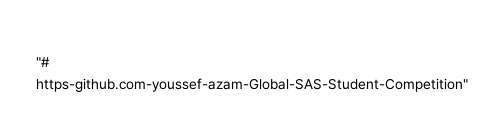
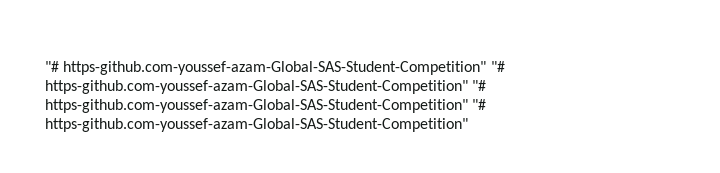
[36,57,50,67] [36,78,468,92] "# https-github.com-youssef-azam-Global-SAS-Student-Competition" -> [45,61,505,75] [45,80,487,94] [45,99,487,113] [45,118,468,132] "# https-github.com-youssef-azam-Global-SAS-Student-Competition" "# https-github.com-youssef-azam-Global-SAS-Student-Competition" "# https-github.com-youssef-azam-Global-SAS-Student-Competition" "# https-github.com-youssef-azam-Global-SAS-Student-Competition"

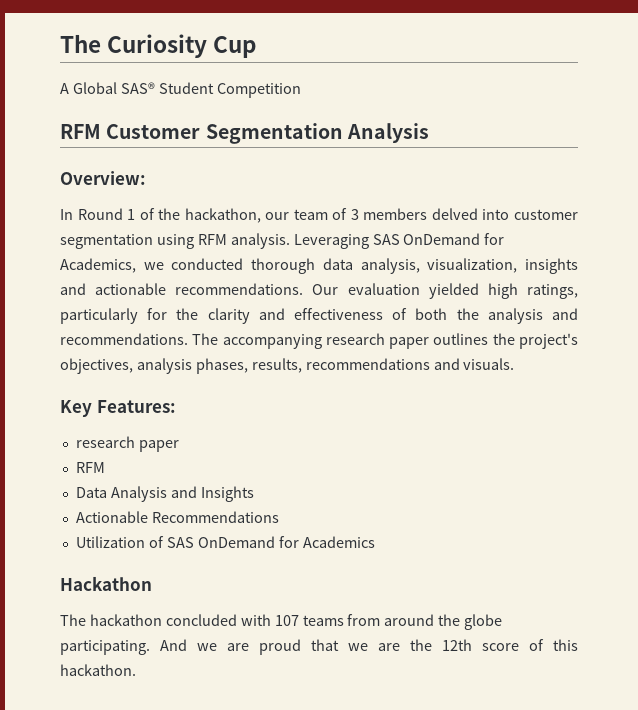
[45,61,505,75] [45,80,487,94] [45,99,487,113] [45,118,468,132] "# https-github.com-youssef-azam-Global-SAS-Student-Competition" "# https-github.com-youssef-azam-Global-SAS-Student-Competition" "# https-github.com-youssef-azam-Global-SAS-Student-Competition" "# https-github.com-youssef-azam-Global-SAS-Student-Competition" -> [60,34,257,58] [60,82,301,98] [60,123,429,144] [60,171,146,185] [60,208,579,223] [60,233,505,249] [60,258,578,274] [60,283,579,299] [60,308,578,324] [60,333,578,349] [60,358,515,374] [60,400,176,417] [75,436,179,452] [75,462,105,473] [75,486,254,502] [75,511,279,523] [75,536,375,548] [60,576,152,591] [60,614,503,630] [60,639,578,655] [60,664,136,676] The Curiosity Cup // A Global SAS® Student Competition // RFM Customer Segmentation Analysis // Overview: // In Round 1 of the hackathon, our team of 3 members delved into customer segmentation using RFM analysis. Leveraging SAS OnDemand for Academics, we conducted thorough data analysis, visualization, insights and actionable recommendations. Our evaluation yielded high ratings, particularly for the clarity and effectiveness of both the analysis and recommendations. The accompanying research paper outlines the project's objectives, analysis phases, results, recommendations and visuals. // Key Features: // research paper // RFM // Data Analysis and Insights // Actionable Recommendations // Utilization of SAS OnDemand for Academics // Hackathon // The hackathon concluded with 107 teams from around the globe participating. And we are proud that we are the 12th score of this hackathon.

